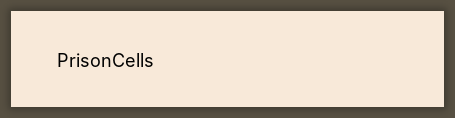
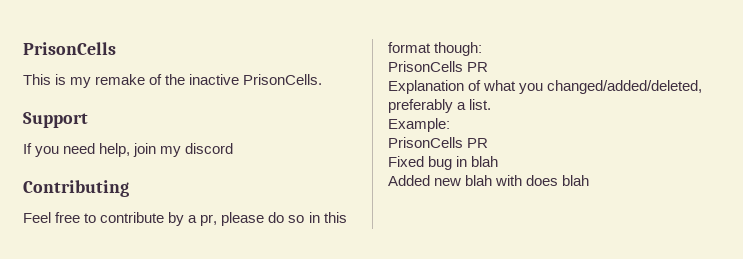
[57,53,154,67] PrisonCells -> [23,42,116,55] [23,74,323,88] [23,112,88,128] [23,143,234,157] [23,180,129,197] [23,212,347,226] [388,42,483,56] [388,61,489,72] [388,80,703,94] [388,99,492,113] [388,118,450,132] [388,137,489,148] [388,156,499,170] [388,175,590,186] PrisonCells // This is my remake of the inactive PrisonCells. // Support // If you need help, join my discord // Contributing // Feel free to contribute by a pr, please do so in this format though: // PrisonCells PR // Explanation of what you changed/added/deleted, preferably a list. // Example: // PrisonCells PR // Fixed bug in blah // Added new blah with does blah

